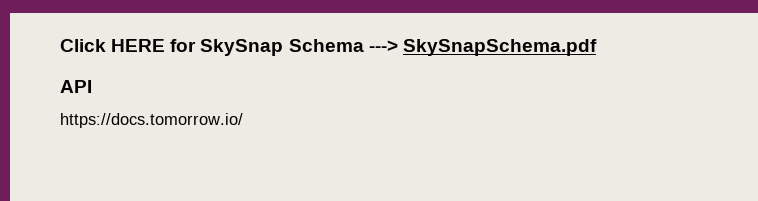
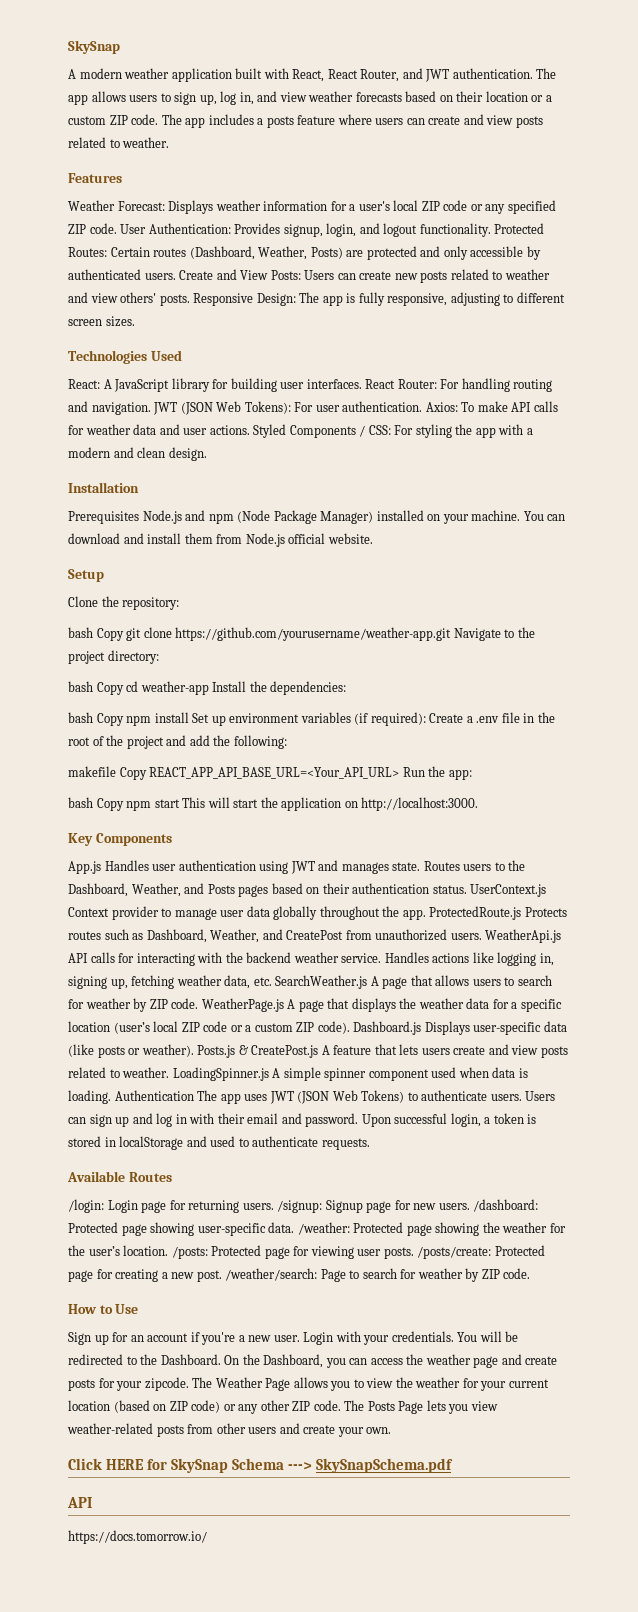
(60, 45) none -> [68,40,120,54] [68,68,557,82] [68,91,552,105] [68,114,543,128] [68,137,170,148] [68,173,122,183] [68,200,556,214] [68,223,545,237] [68,246,541,260] [68,269,550,283] [68,292,565,306] [68,316,135,327] [68,350,182,364] [68,378,553,392] [68,401,558,415] [68,424,533,438] [68,447,207,461] [68,482,139,493] [68,510,566,524] [68,533,373,547] [68,569,104,582] [68,596,180,610] [68,627,535,641] [68,650,159,664] [68,681,347,695] [68,712,555,726] [68,735,287,749] [68,766,472,780] [68,797,479,811] [68,833,172,846] [68,860,526,874] [68,883,547,897] [68,906,567,920] [68,929,562,943] [68,952,554,966] [68,975,552,989] [68,998,562,1012] [68,1021,567,1035] [68,1044,568,1058] [68,1067,528,1081] [68,1090,556,1104] [68,1113,537,1127] [68,1136,370,1150] [67,1171,172,1182] [68,1199,539,1213] [68,1222,566,1236] [68,1245,545,1259] [68,1268,531,1282] [68,1304,139,1314] [68,1331,519,1345] [68,1354,558,1368] [68,1377,549,1391] [68,1400,498,1414] [67,1423,392,1437] SkySnap // A modern weather application built with React, React Router, and JWT authentication. The app allows users to sign up, log in, and view weather forecasts based on their location or a custom ZIP code. The app includes a posts feature where users can create and view posts related to weather. // Features // Weather Forecast: Displays weather information for a user's local ZIP code or any specified ZIP code. User Authentication: Provides signup, login, and logout functionality. Protected Routes: Certain routes (Dashboard, Weather, Posts) are protected and only accessible by authenticated users. Create and View Posts: Users can create new posts related to weather and view others' posts. Responsive Design: The app is fully responsive, adjusting to different screen sizes. // Technologies Used // React: A JavaScript library for building user interfaces. React Router: For handling routing and navigation. JWT (JSON Web Tokens): For user authentication. Axios: To make API calls for weather data and user actions. Styled Components / CSS: For styling the app with a modern and clean design. // Installation // Prerequisites Node.js and npm (Node Package Manager) installed on your machine. You can download and install them from Node.js official website. // Setup // Clone the repository: // bash Copy git clone https://github.com/yourusername/weather-app.git Navigate to the project directory: // bash Copy cd weather-app Install the dependencies: // bash Copy npm install Set up environment variables (if required): Create a .env file in the root of the project and add the following: // makefile Copy REACT_APP_API_BASE_URL=<Your_API_URL> Run the app: // bash Copy npm start This will start the application on http://localhost:3000. // Key Components // App.js Handles user authentication using JWT and manages state. Routes users to the Dashboard, Weather, and Posts pages based on their authentication status. UserContext.js Context provider to manage user data globally throughout the app. ProtectedRoute.js Protects routes such as Dashboard, Weather, and CreatePost from unauthorized users. WeatherApi.js API calls for interacting with the backend weather service. Handles actions like logging in, signing up, fetching weather data, etc. SearchWeather.js A page that allows users to search for weather by ZIP code. WeatherPage.js A page that displays the weather data for a specific location (user’s local ZIP code or a custom ZIP code). Dashboard.js Displays user-specific data (like posts or weather). Posts.js & CreatePost.js A feature that lets users create and view posts related to weather. LoadingSpinner.js A simple spinner component used when data is loading. Authentication The app uses JWT (JSON Web Tokens) to authenticate users. Users can sign up and log in with their email and password. Upon successful login, a token is stored in localStorage and used to authenticate requests. // Available Routes // /login: Login page for returning users. /signup: Signup page for new users. /dashboard: Protected page showing user-specific data. /weather: Protected page showing the weather for the user’s location. /posts: Protected page for viewing user posts. /posts/create: Protected page for creating a new post. /weather/search: Page to search for weather by ZIP code. // How to Use // Sign up for an account if you're a new user. Login with your credentials. You will be redirected to the Dashboard. On the Dashboard, you can access the weather page and create posts for your zipcode. The Weather Page allows you to view the weather for your current location (based on ZIP code) or any other ZIP code. The Posts Page lets you view weather-related posts from other users and create your own. //

